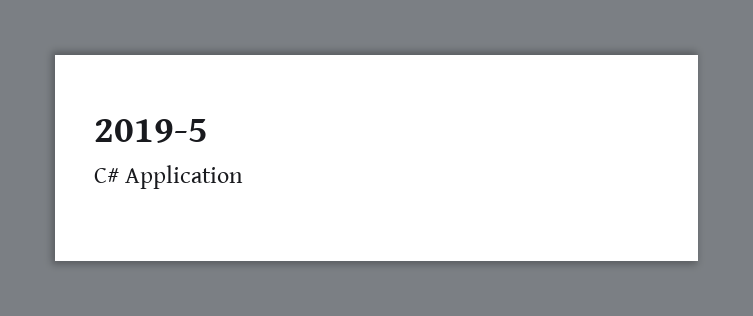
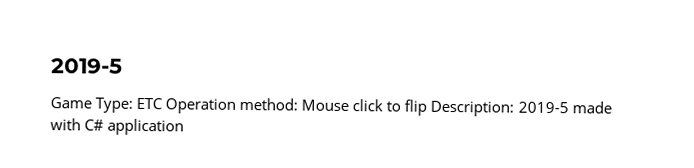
[94,165,244,189] C# Application -> [50,97,612,117] [50,118,185,136] Game Type: ETC Operation method: Mouse click to flip Description: 2019-5 made with C# application

